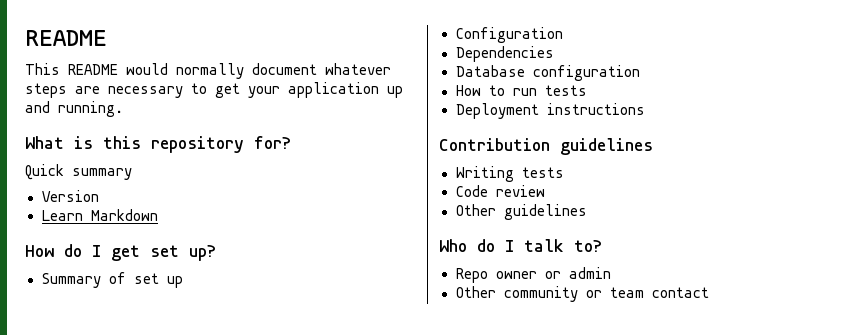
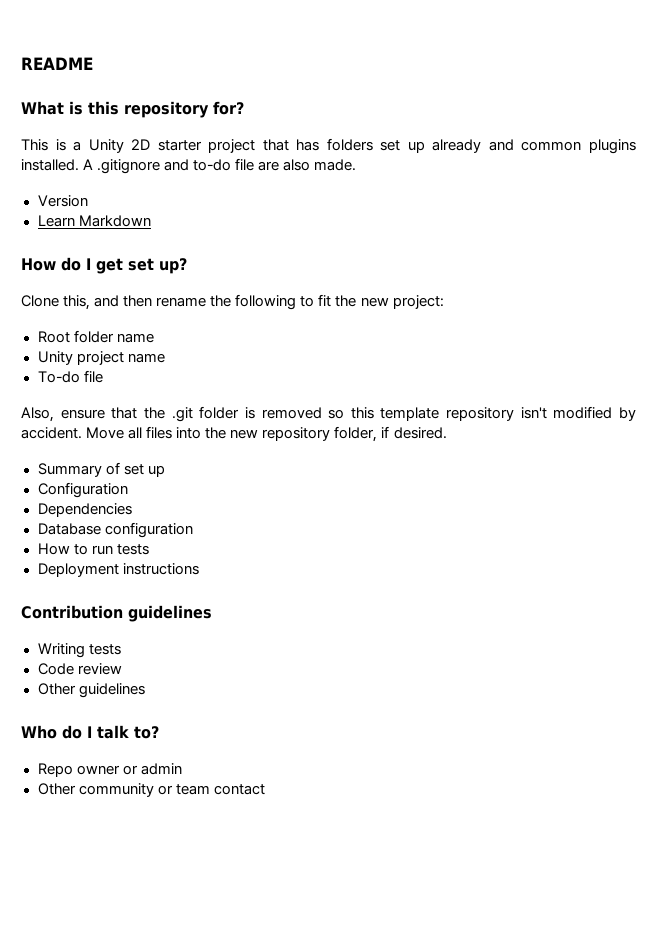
[25,30,107,46] [25,63,391,79] [25,82,403,98] [25,101,123,117] README // This README would normally document whatever steps are necessary to get your application up and running. -> [21,57,93,70] README
[25,164,132,180] Quick summary -> [21,138,637,154] [21,158,357,174] This is a Unity 2D starter project that has folders set up already and common plugins installed. A .gitignore and to-do file are also made.
(216, 253) none -> [21,294,444,310] [37,330,154,343] [37,351,165,365] [37,370,103,383] [21,406,636,422] [21,426,447,442] // Clone this, and then rename the following to fit the new project: // Root folder name // Unity project name // To-do file // Also, ensure that the .git folder is removed so this template repository isn't modified by accident. Move all files into the new repository folder, if desired.

